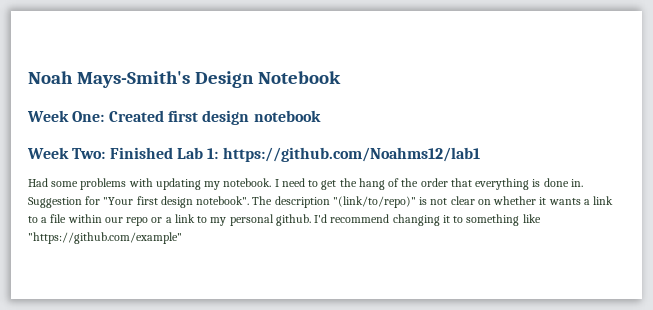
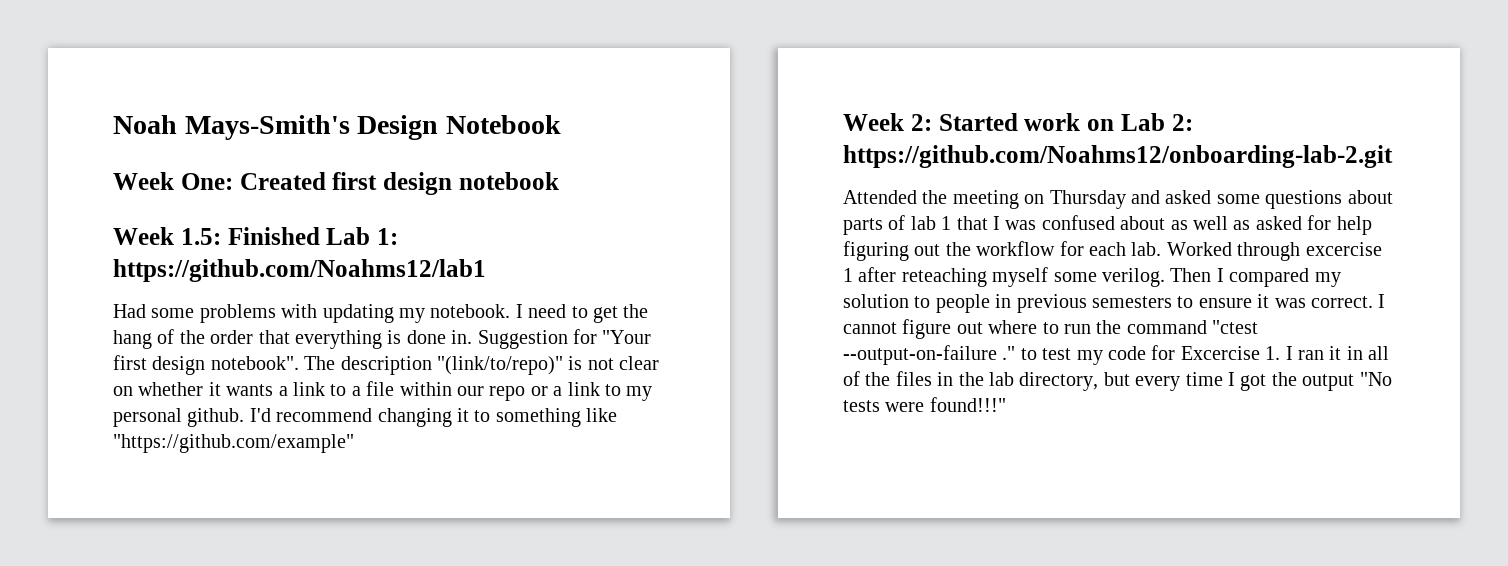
[72,148,106,159] Two: -> [180,228,221,245] 1.5:
(182, 238) none -> [843,113,1193,131] [843,145,1393,168] [843,190,1393,209] [843,215,1372,235] [843,241,1382,261] [843,267,1341,287] [843,294,1386,313] [843,319,1259,339] [843,345,1390,365] [843,371,1392,391] [843,397,1006,412] // Week 2: Started work on Lab 2: https://github.com/Noahms12/onboarding-lab-2.git // Attended the meeting on Thursday and asked some questions about parts of lab 1 that I was confused about as well as asked for help figuring out the workflow for each lab. Worked through excercise 1 after reteaching myself some verilog. Then I compared my solution to people in previous semesters to ensure it was correct. I cannot figure out where to run the command "ctest --output-on-failure ." to test my code for Excercise 1. I ran it in all of the files in the lab directory, but every time I got the output "No tests were found!!!"

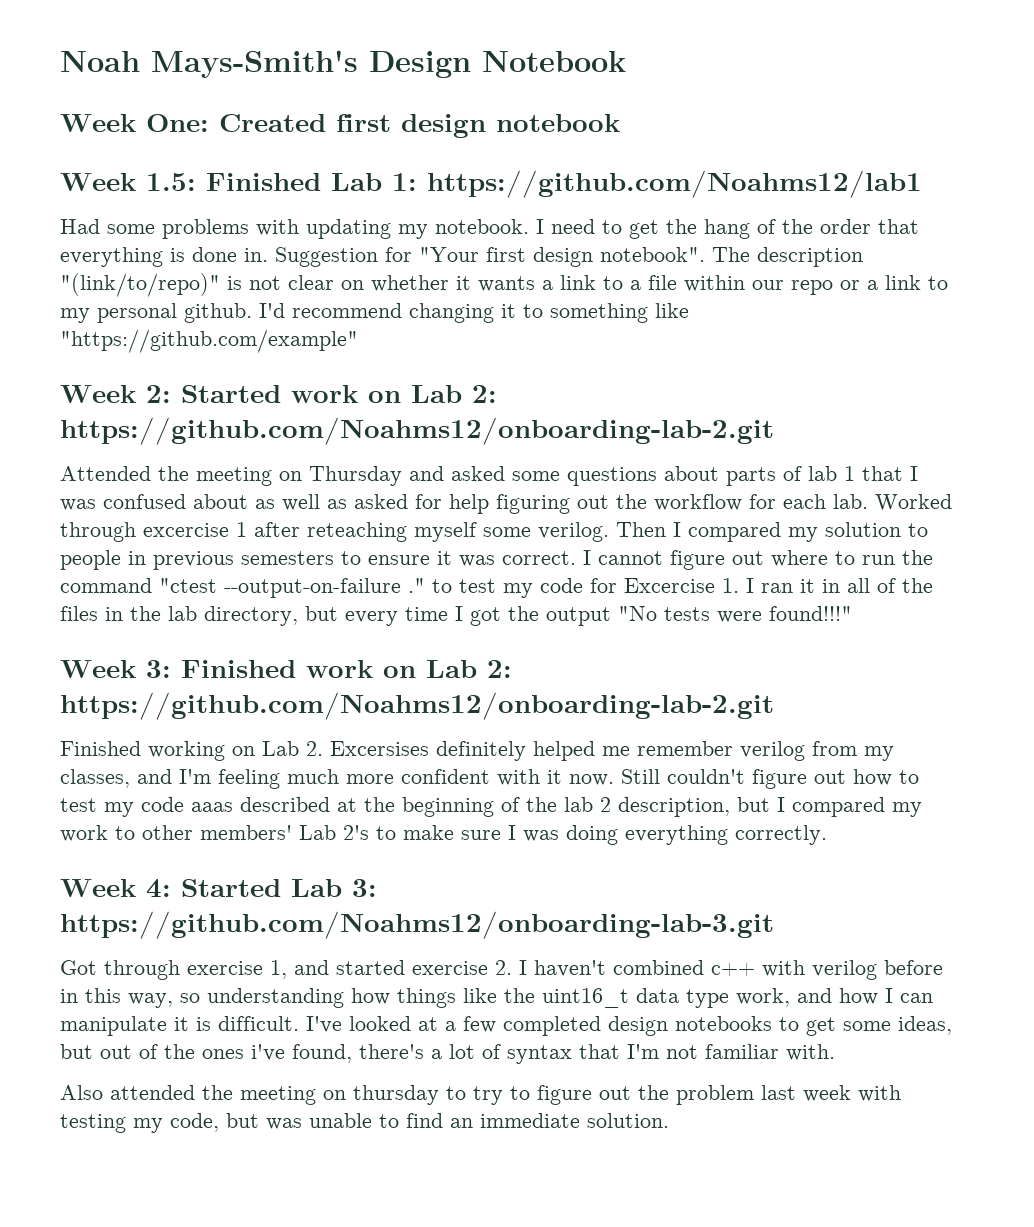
(1006, 404) none -> [60,660,512,678] [60,692,774,720] [60,741,894,761] [60,769,919,789] [60,797,922,817] [60,825,827,845] [60,879,377,898] [60,911,774,939] [60,960,943,980] [60,988,933,1008] [60,1016,952,1036] [60,1044,835,1064] [60,1085,901,1105] [60,1113,669,1133] // Week 3: Finished work on Lab 2: https://github.com/Noahms12/onboarding-lab-2.git // Finished working on Lab 2. Excersises definitely helped me remember verilog from my classes, and I'm feeling much more confident with it now. Still couldn't figure out how to test my code aaas described at the beginning of the lab 2 description, but I compared my work to other members' Lab 2's to make sure I was doing everything correctly. // Week 4: Started Lab 3: https://github.com/Noahms12/onboarding-lab-3.git // Got through exercise 1, and started exercise 2. I haven't combined c++ with verilog before in this way, so understanding how things like the uint16_t data type work, and how I can manipulate it is difficult. I've looked at a few completed design notebooks to get some ideas, but out of the ones i've found, there's a lot of syntax that I'm not familiar with. // Also attended the meeting on thursday to try to figure out the problem last week with testing my code, but was unable to find an immediate solution.

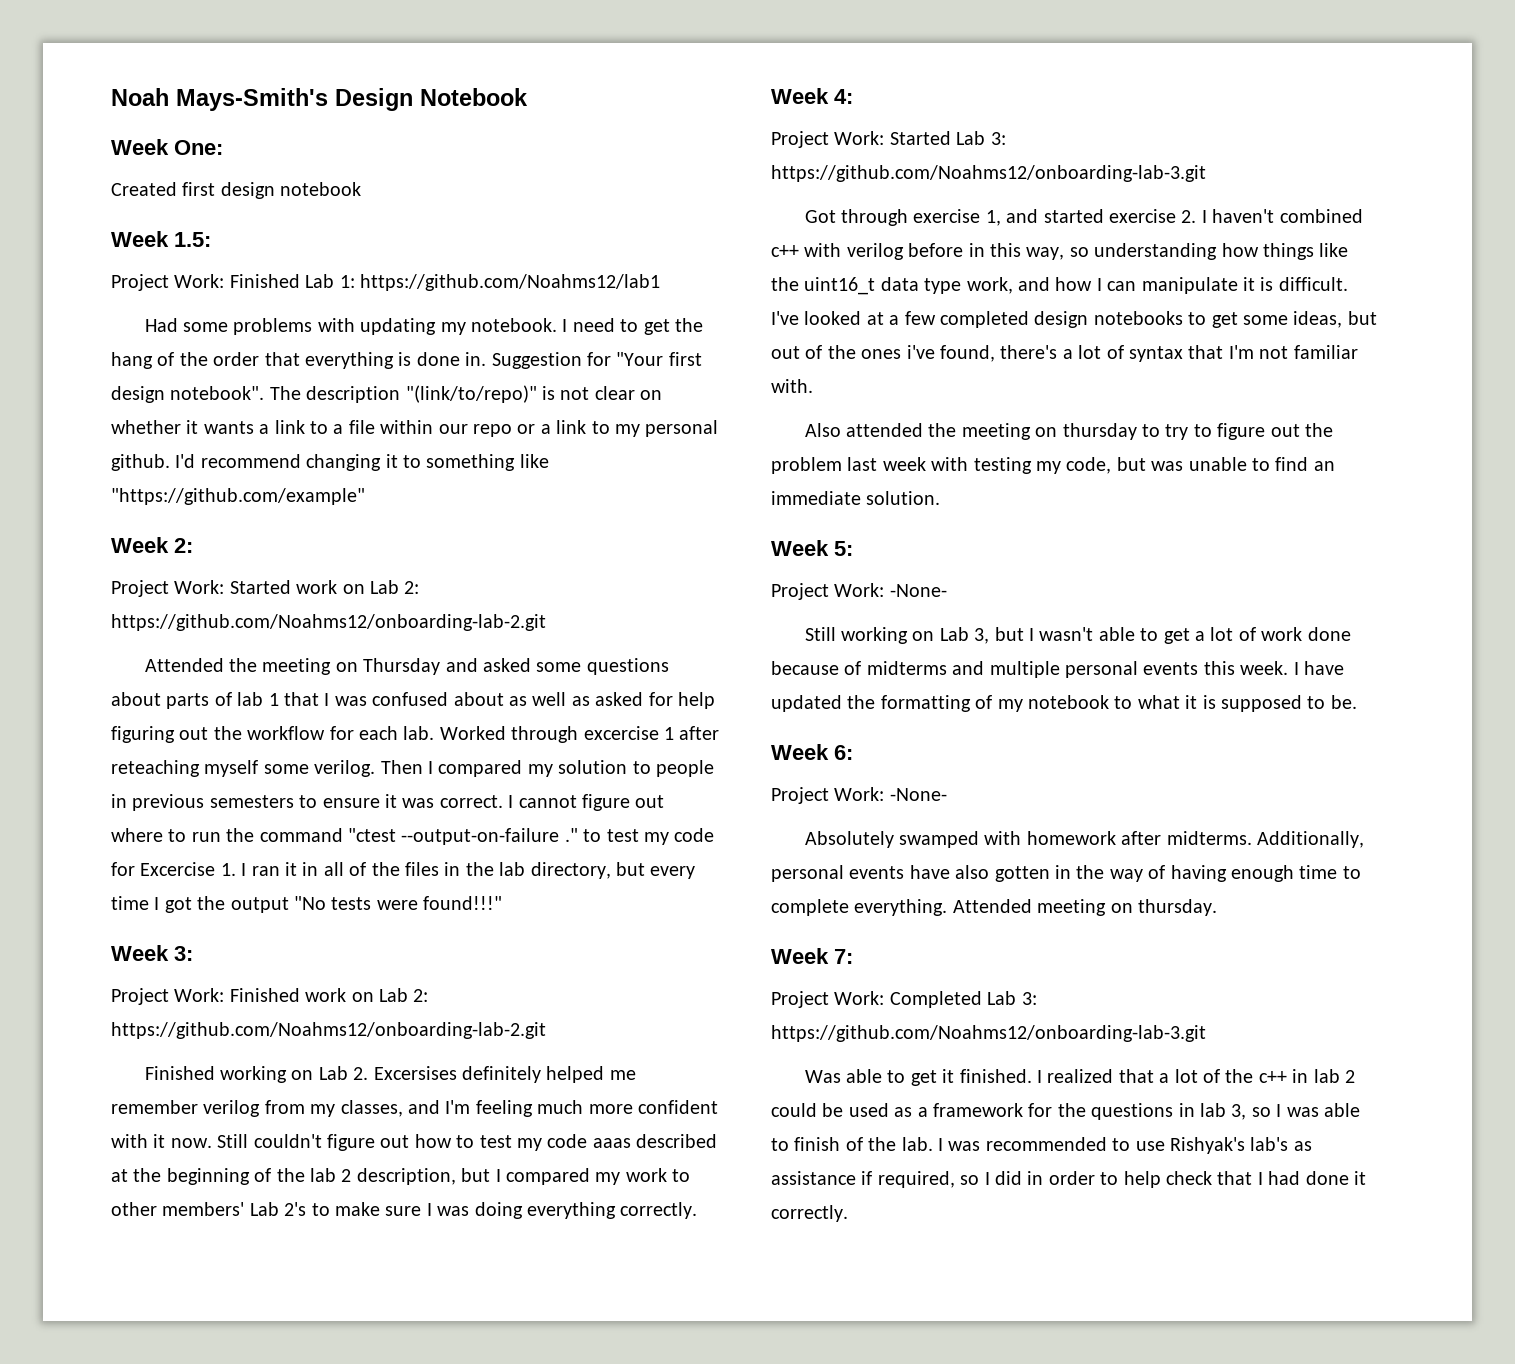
(209, 123) none -> (223, 147) //
(196, 182) none -> [111,274,225,291] // Project Work:
(171, 394) none -> [111,580,225,597] // Project Work:
(171, 669) none -> [111,988,225,1005] // Project Work:
(171, 888) none -> [771,131,885,148] // Project Work:
(669, 1120) none -> [771,540,853,556] [771,583,947,600] [804,627,1351,644] [771,661,1344,678] [771,695,1357,712] [771,744,853,760] [771,787,947,804] [804,831,1365,848] [771,865,1361,882] [771,899,1217,916] [771,948,853,964] [771,991,1037,1008] [771,1025,1206,1042] [804,1069,1356,1086] [771,1103,1360,1120] [771,1137,1312,1154] [771,1171,1366,1188] [771,1205,848,1222] // Week 5: // Project Work: -None- // Still working on Lab 3, but I wasn't able to get a lot of work done because of midterms and multiple personal events this week. I have updated the formatting of my notebook to what it is supposed to be. // Week 6: // Project Work: -None- // Absolutely swamped with homework after midterms. Additionally, personal events have also gotten in the way of having enough time to complete everything. Attended meeting on thursday. // Week 7: // Project Work: Completed Lab 3: https://github.com/Noahms12/onboarding-lab-3.git // Was able to get it finished. I realized that a lot of the c++ in lab 2 could be used as a framework for the questions in lab 3, so I was able to finish of the lab. I was recommended to use Rishyak's lab's as assistance if required, so I did in order to help check that I had done it correctly.

